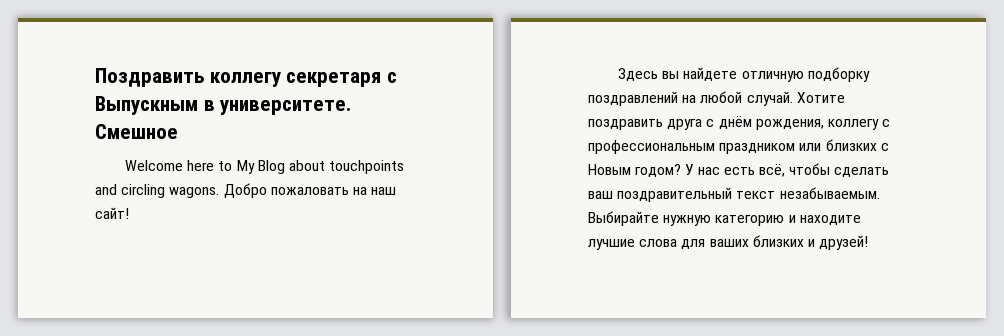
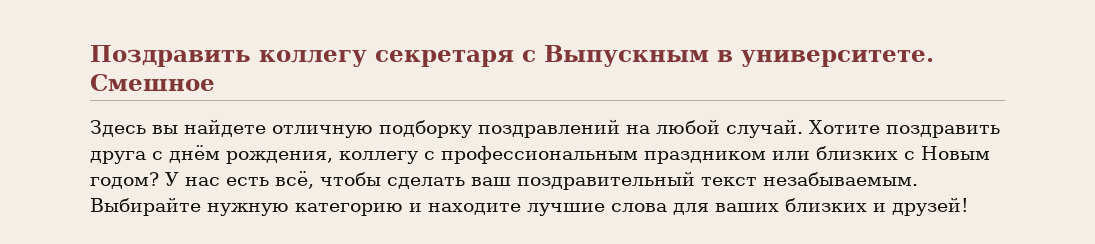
[125,160,405,174] [95,183,397,198] [95,207,129,219] // Welcome here to My Blog about touchpoints and circling wagons. Добро пожаловать на наш сайт! -> (215, 82) none

